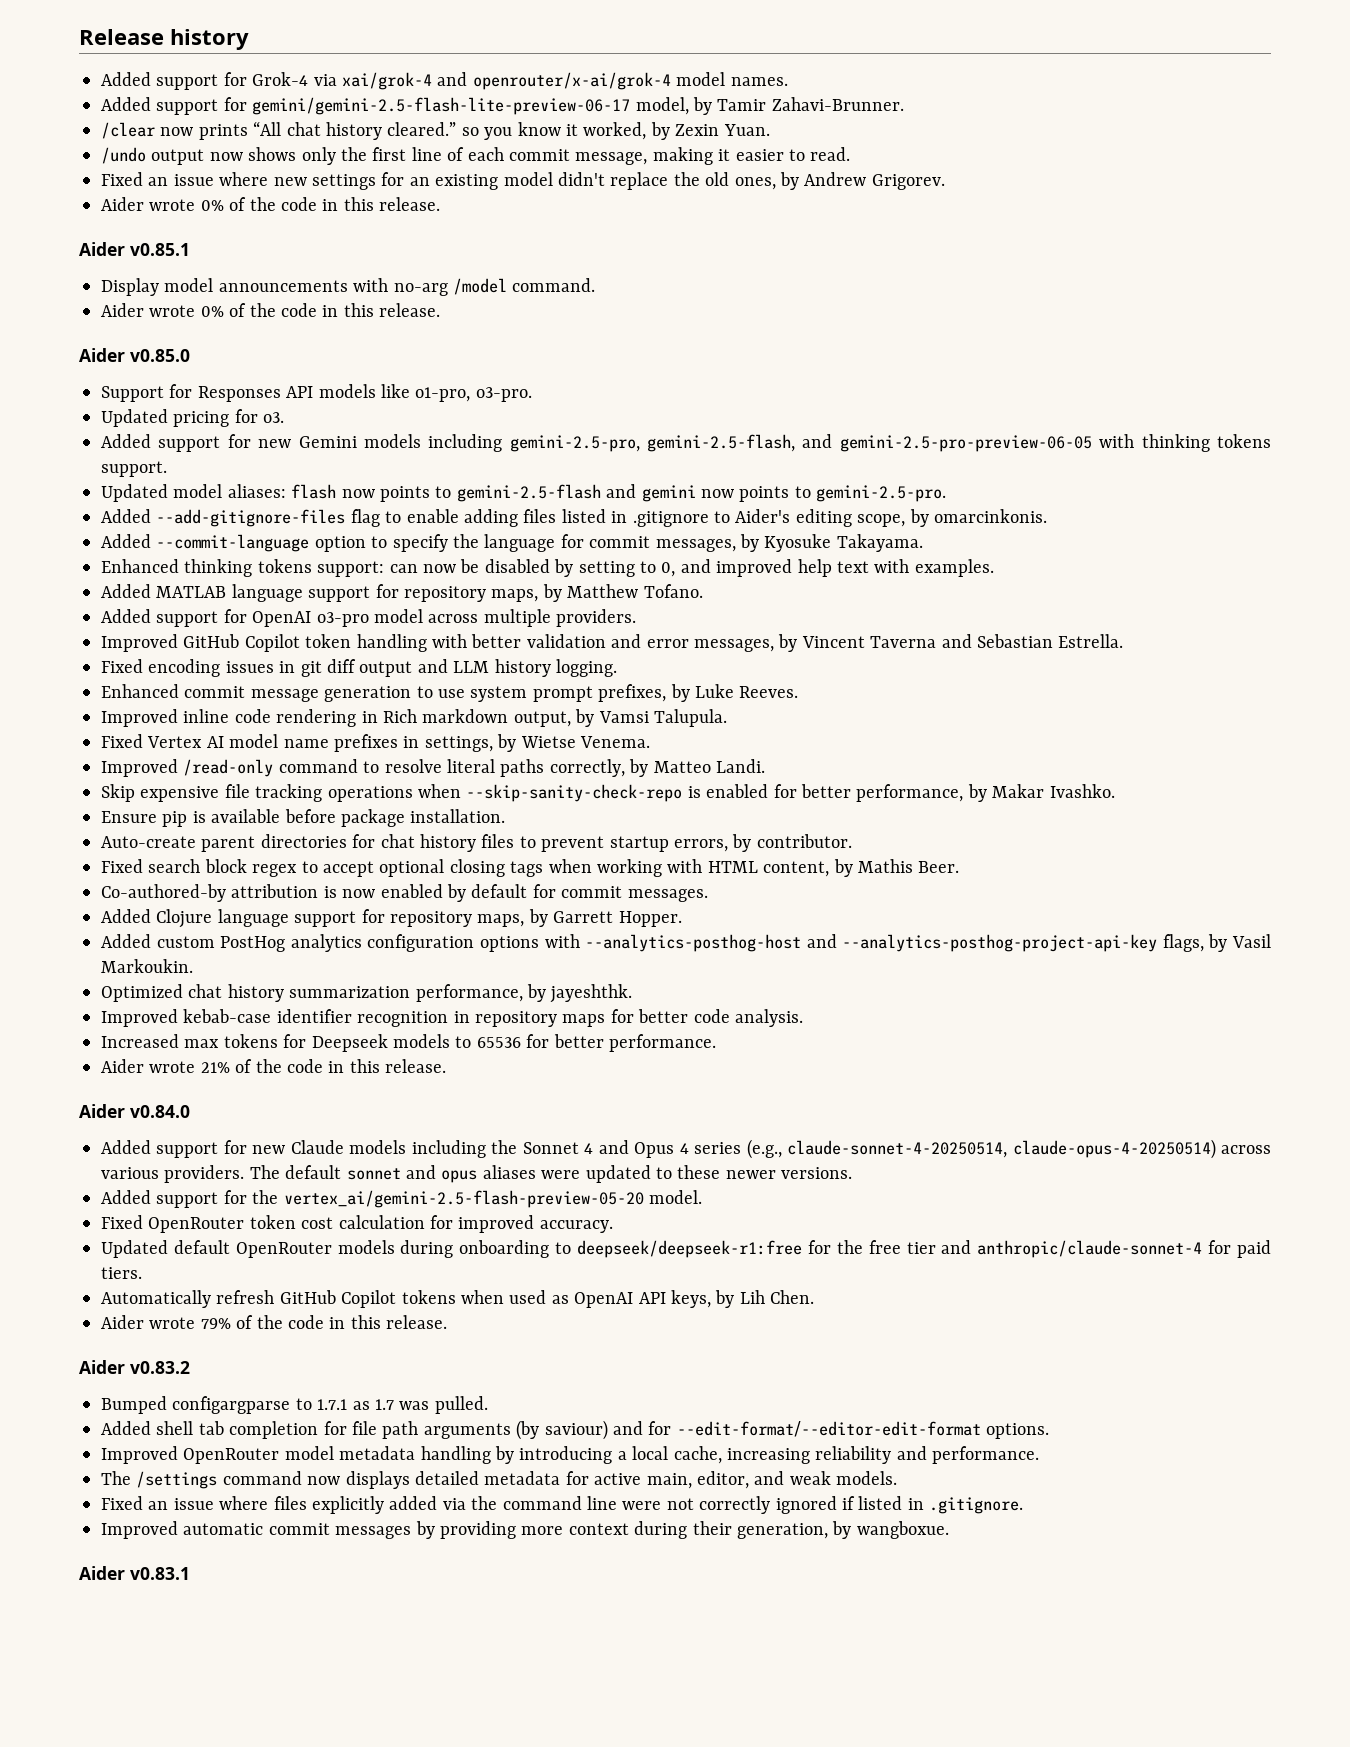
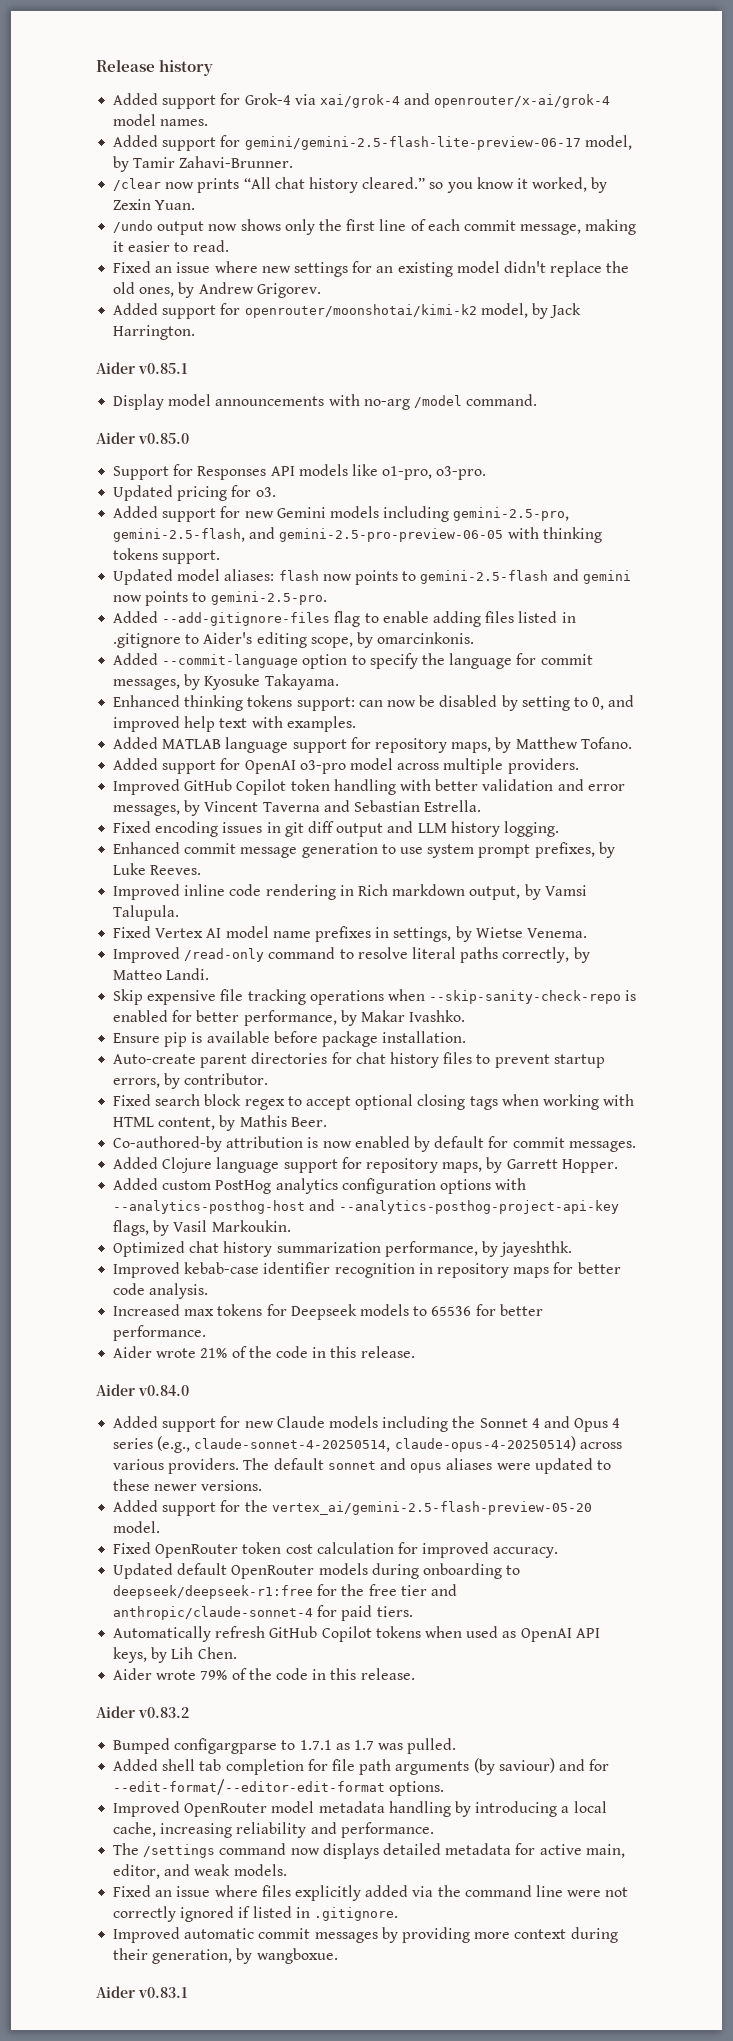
[101,197,441,211] Aider wrote 0% of the code in this release. -> [113,303,582,319] [113,325,196,340] Added support for openrouter/moonshotai/kimi-k2 model, by Jack Harrington.
[101,303,441,317] // Aider wrote 0% of the code in this release. -> (538, 400) none

